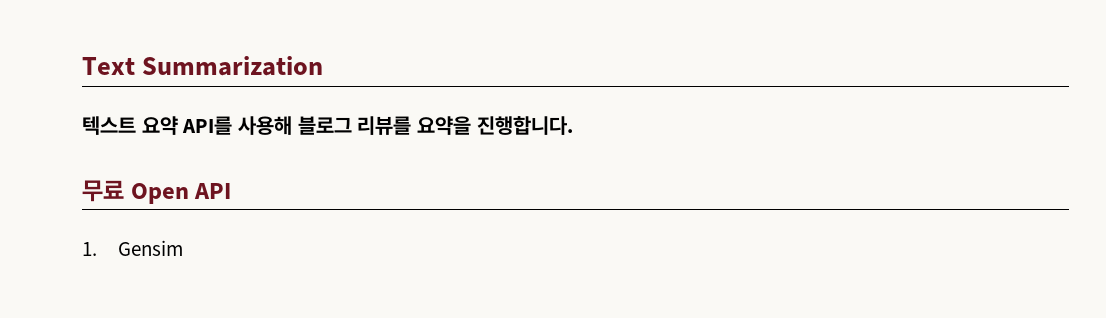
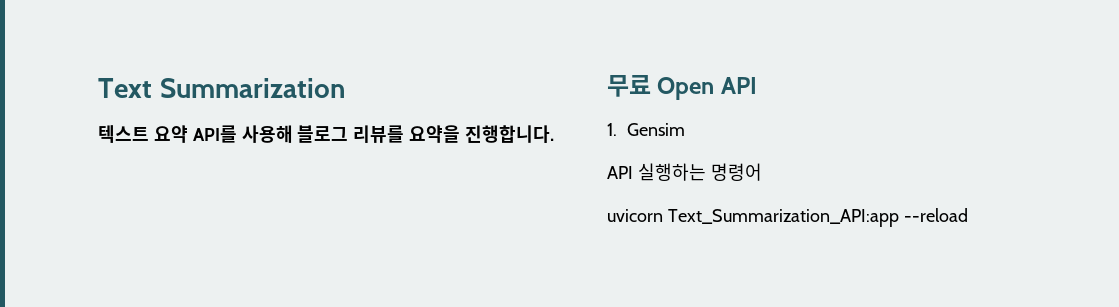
(183, 248) none -> [607,163,762,181] [607,208,968,227] // API 실행하는 명령어 // uvicorn Text_Summarization_API:app --reload

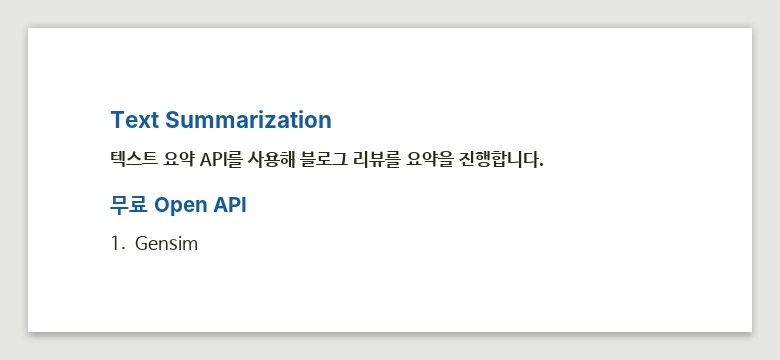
[607,163,762,181] [607,208,968,227] // API 실행하는 명령어 // uvicorn Text_Summarization_API:app --reload -> (198, 243) none

